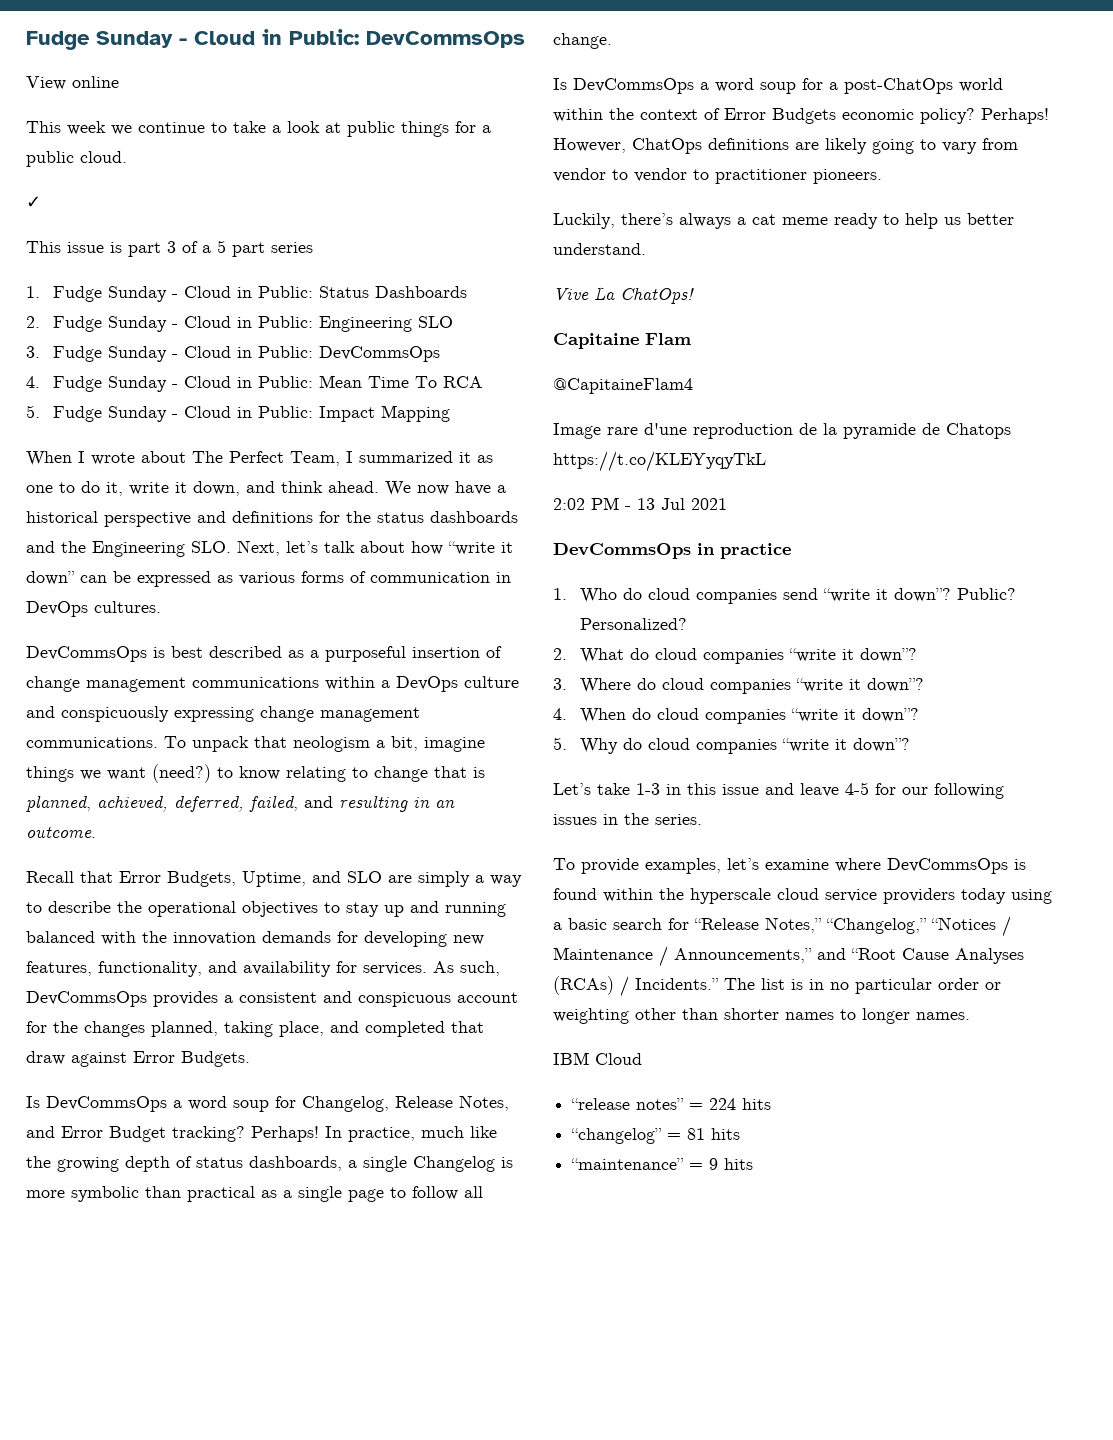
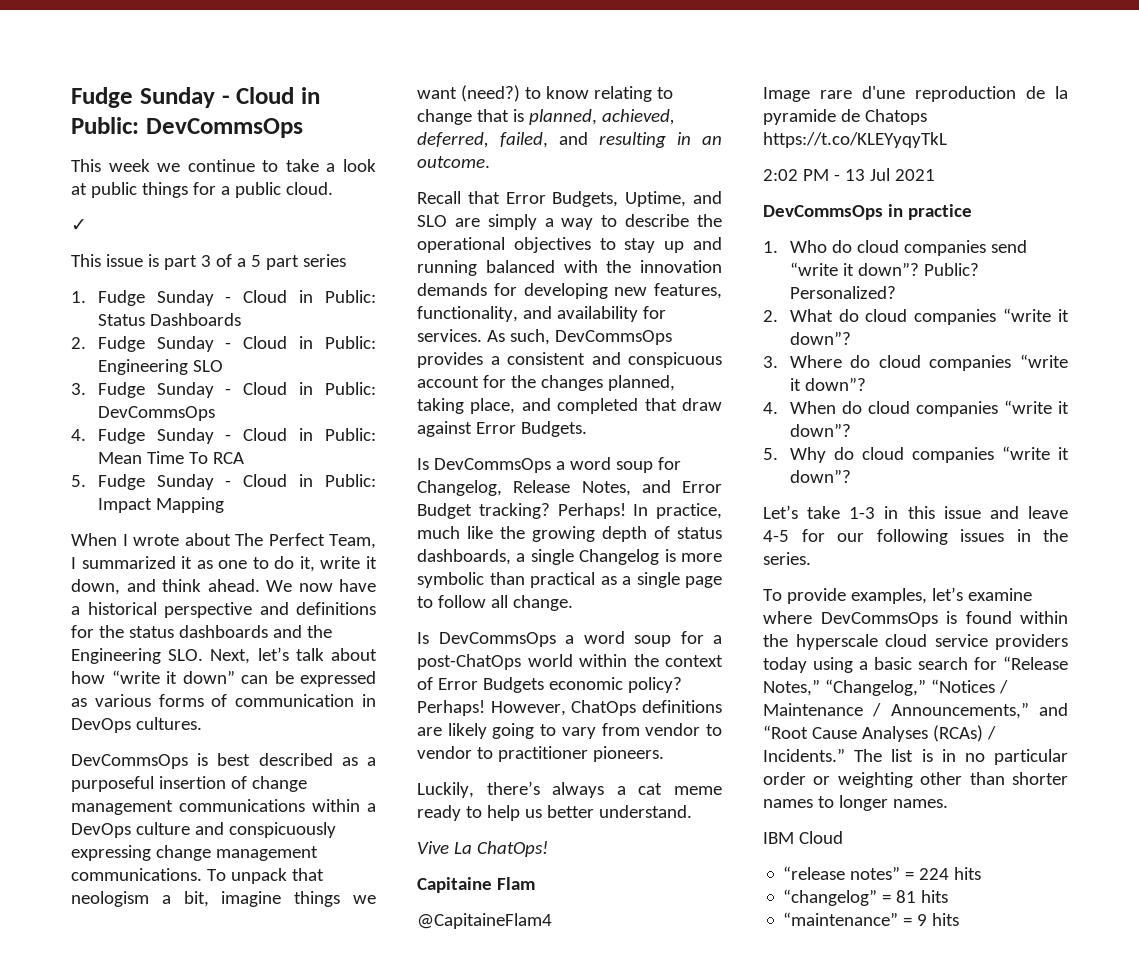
[26,29,525,50] [26,76,119,90] Fudge Sunday - Cloud in Public: DevCommsOps // View online -> [71,87,320,108] [71,117,303,138] Fudge Sunday - Cloud in Public: DevCommsOps

